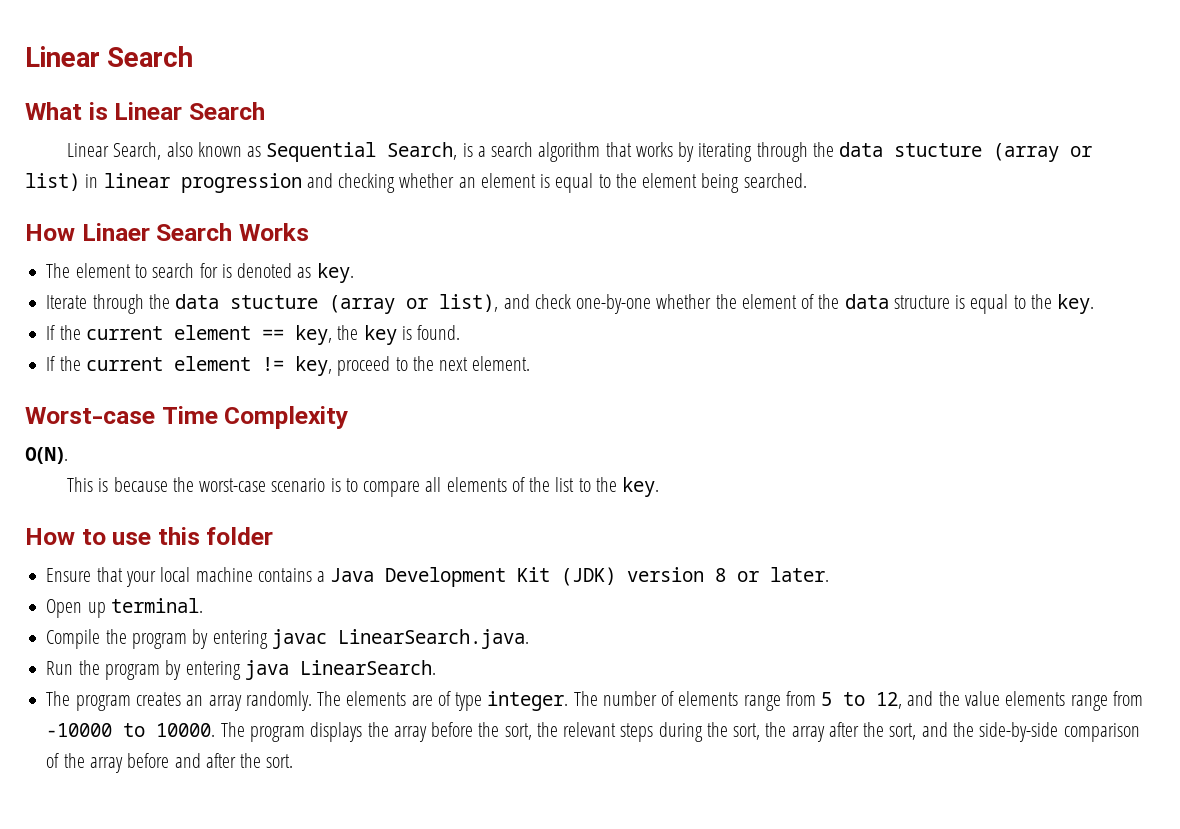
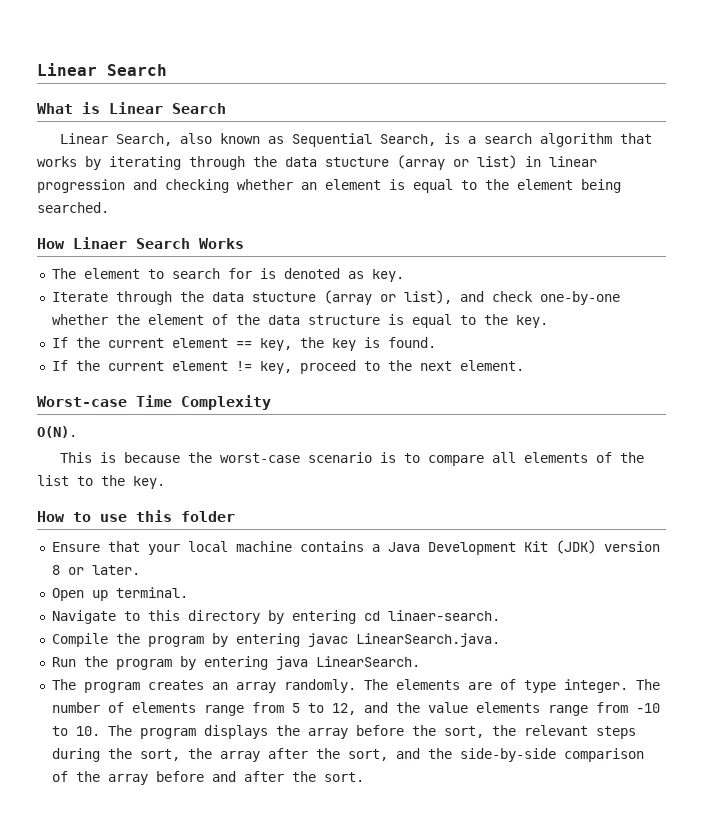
(203, 605) none -> [51,610,500,624] // Navigate to this directory by entering cd linaer-search.
[46,723,216,737] -10000 to 10000. -> [635,703,660,713] [51,726,100,736] -10 to 10.

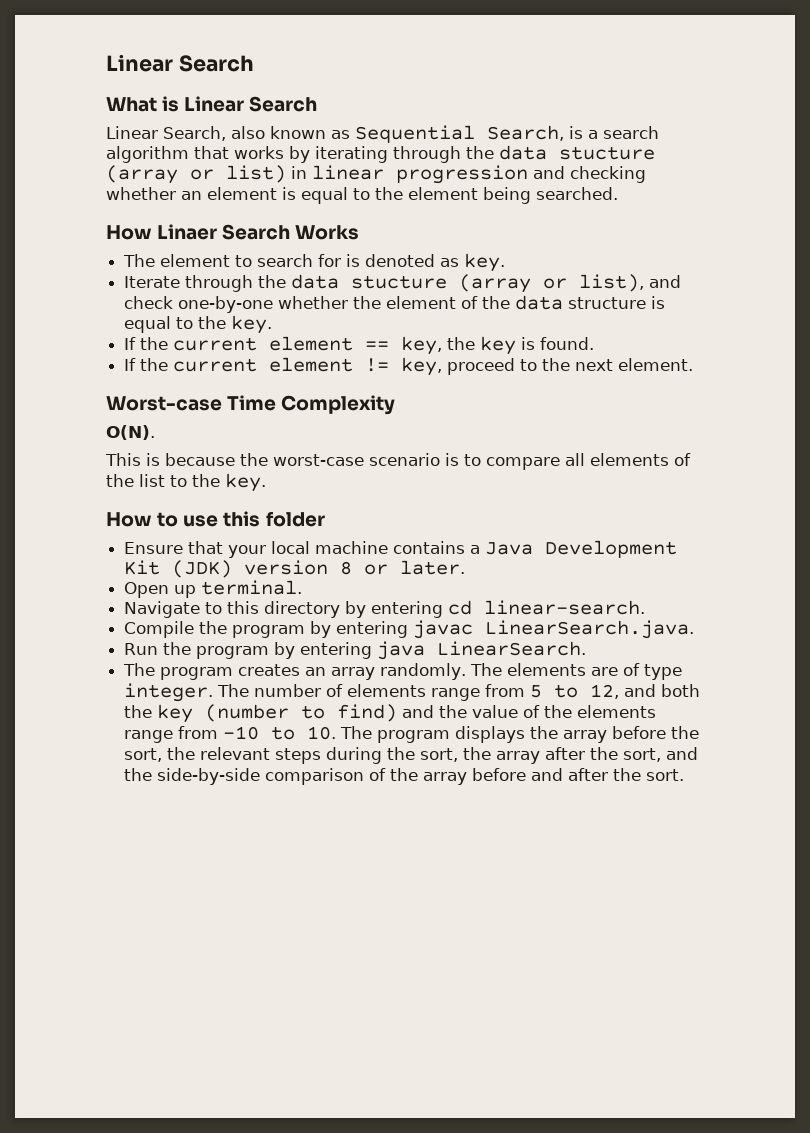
[387,610,500,621] linaer-search. -> [484,600,646,615] linear-search.
[395,702,468,713] the value -> [661,684,701,697] [124,704,573,723] both the key (number to find) and the value of the

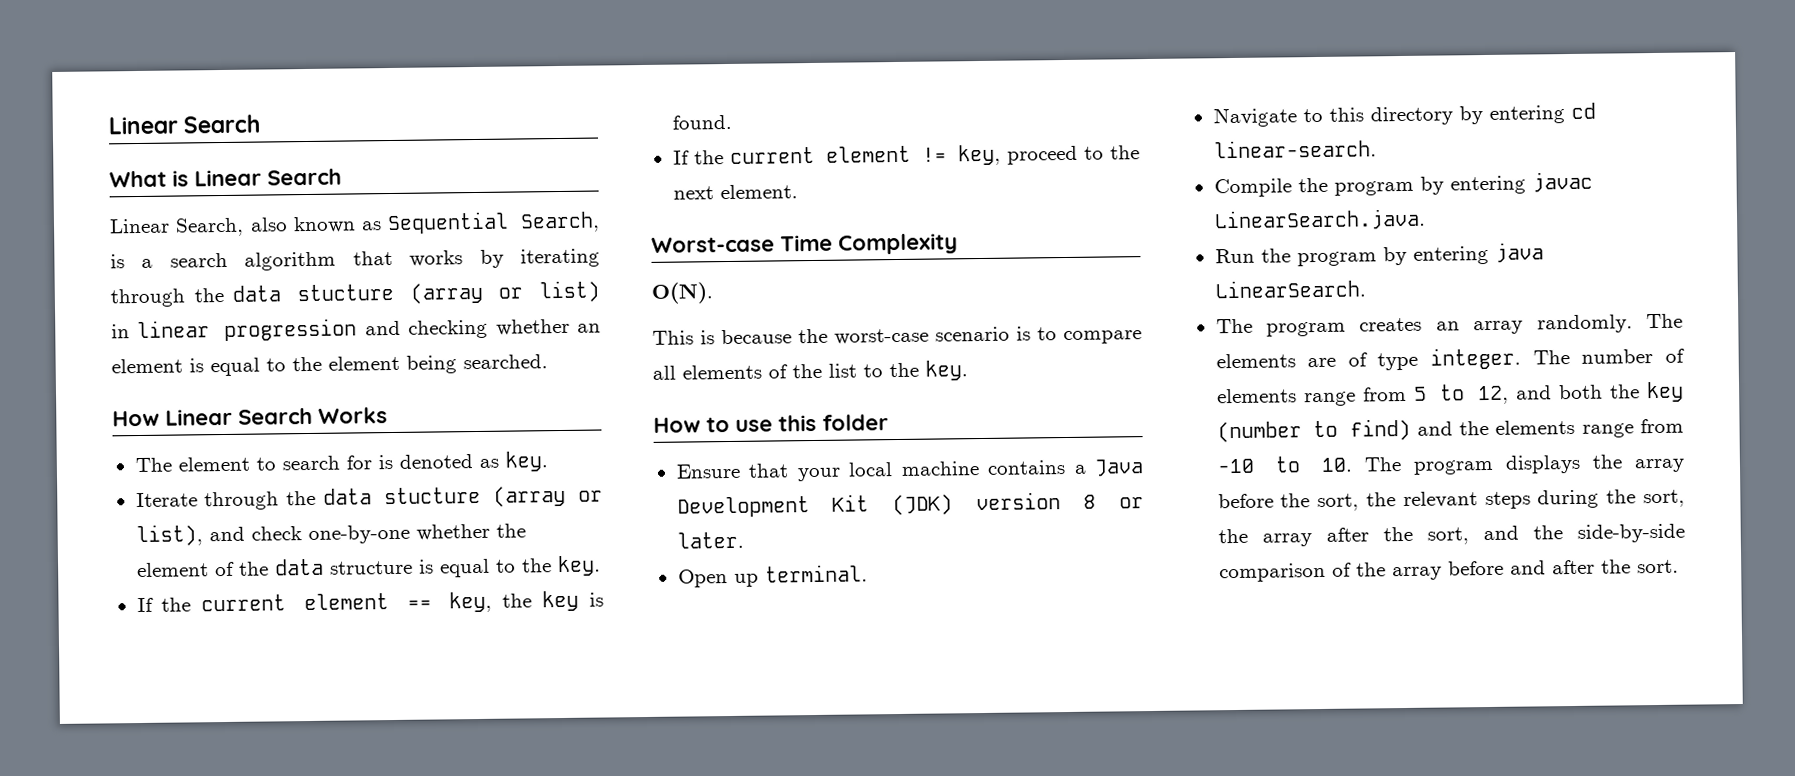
[157,224,218,240] Linaer -> [165,408,233,426] Linear
[472,705,573,718] value of the -> (1490, 428) none

